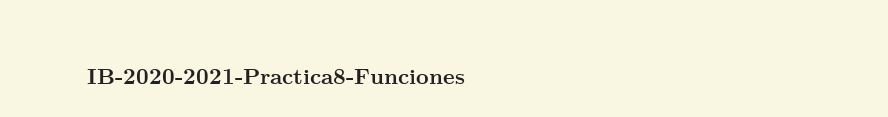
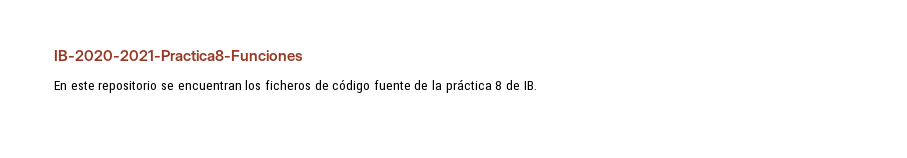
(465, 76) none -> [54,79,537,93] // En este repositorio se encuentran los ficheros de código fuente de la práctica 8 de IB.

